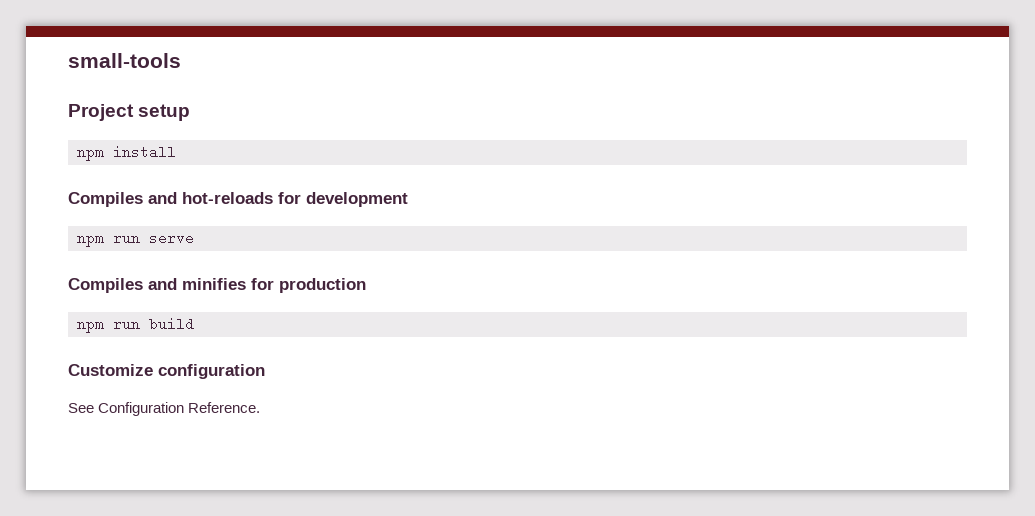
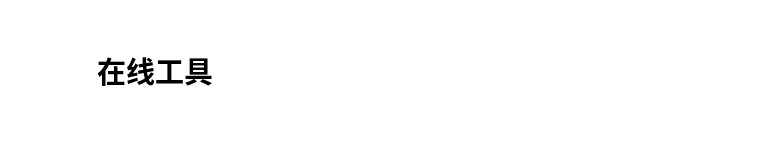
[68,53,181,68] [68,104,191,121] [77,145,176,161] [68,192,408,207] [77,231,194,247] [68,278,366,293] [77,317,194,333] [68,364,265,379] [68,402,261,416] small-tools // Project setup // npm install // Compiles and hot-reloads for development // npm run serve // Compiles and minifies for production // npm run build // Customize configuration // See Configuration Reference. -> [97,57,213,86] 在线工具

